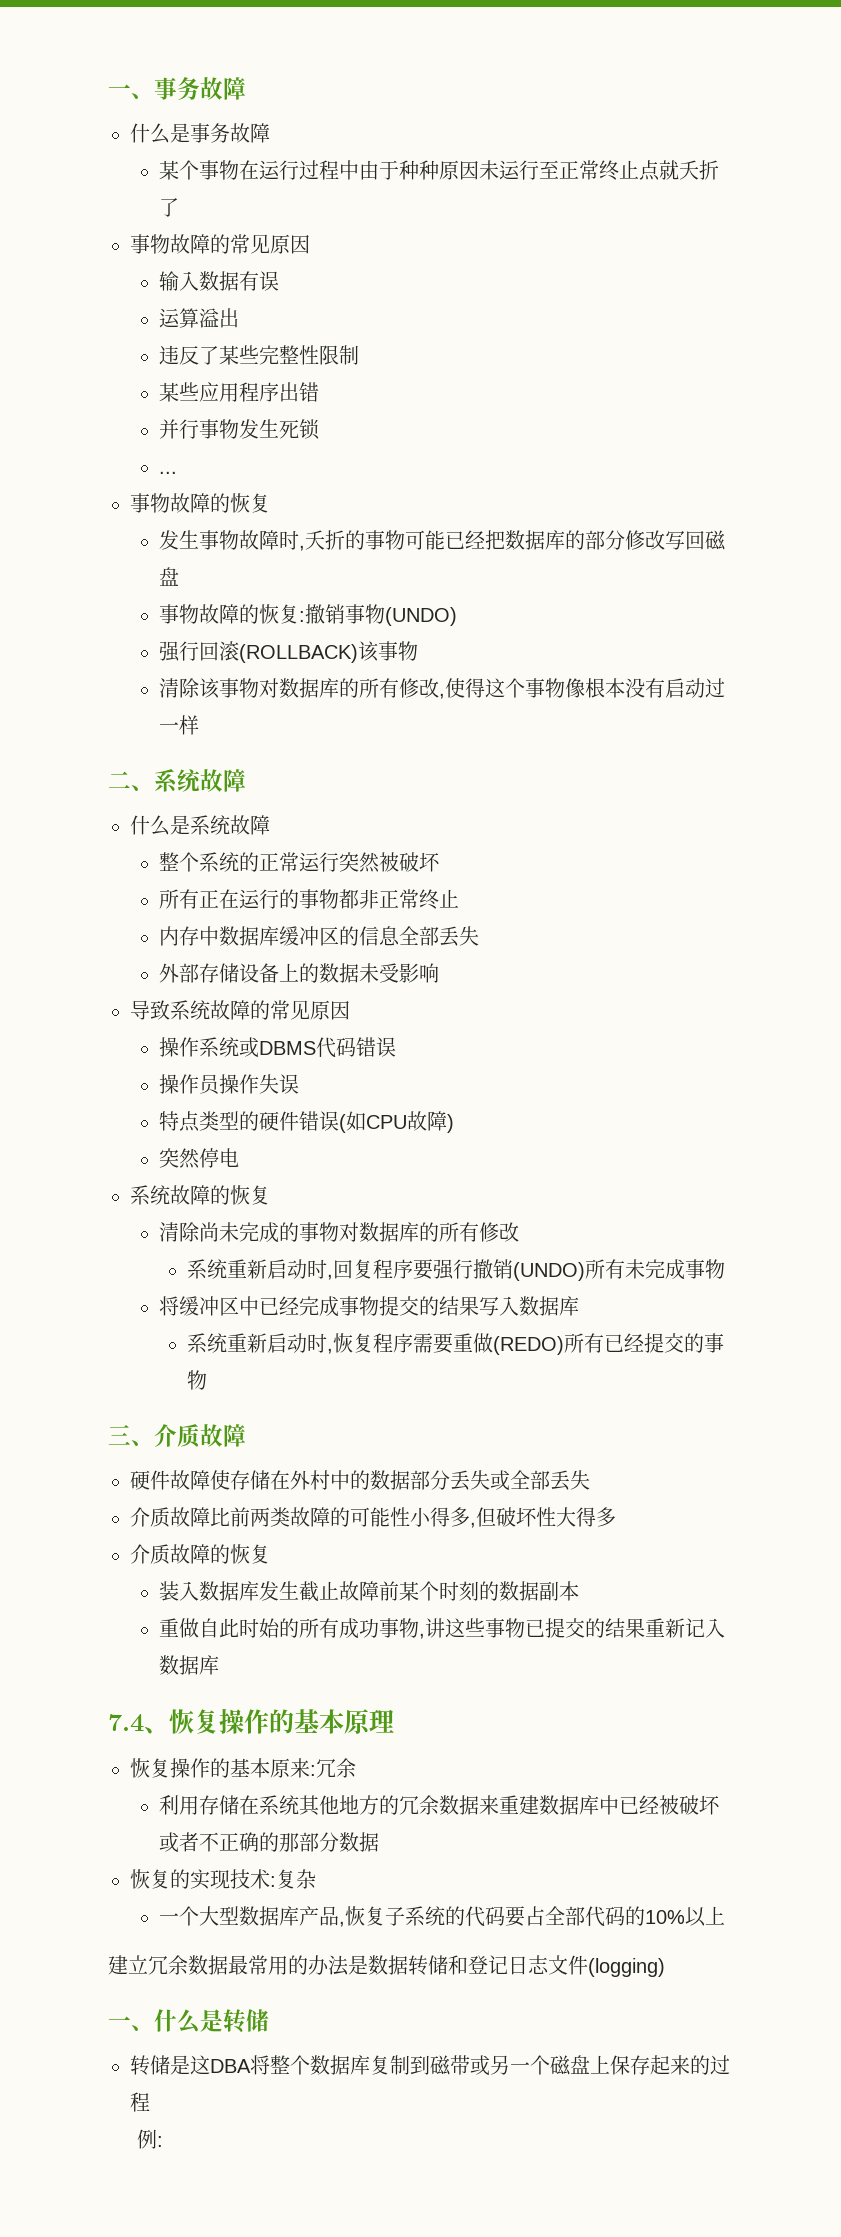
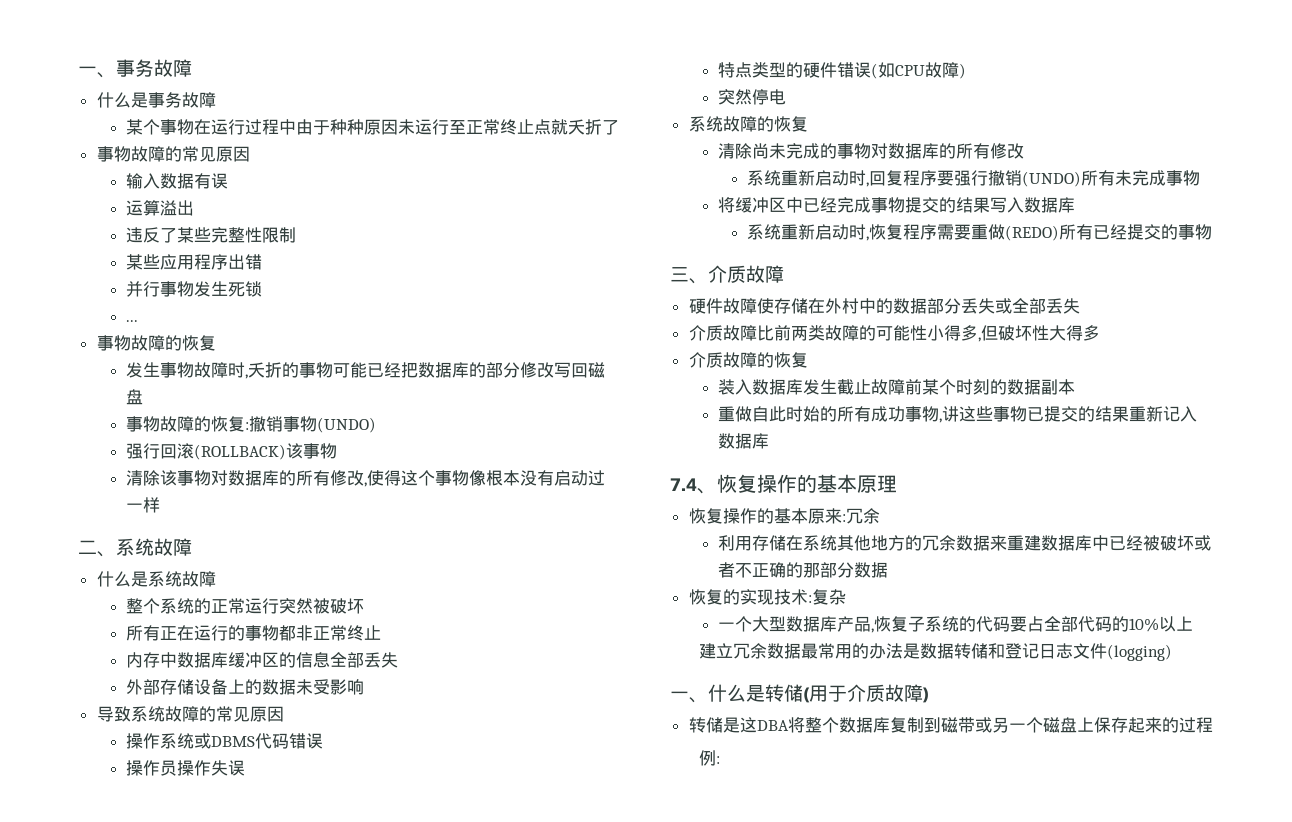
(269, 2020) none -> [803,684,929,703] (用于介质故障)

